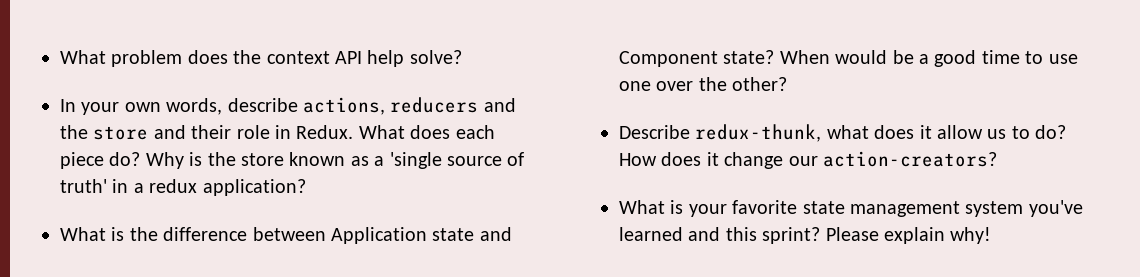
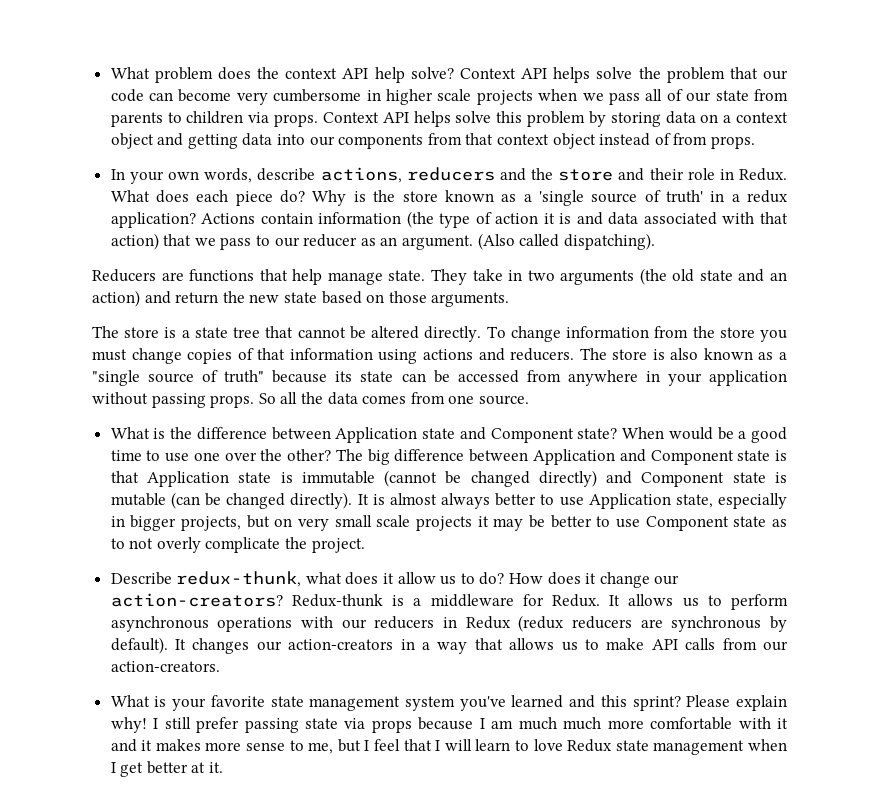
(462, 57) none -> [459,67,788,83] [110,89,788,105] [110,111,788,127] [110,133,755,149] Context API helps solve the problem that our code can become very cumbersome in higher scale projects when we pass all of our state from parents to children via props. Context API helps solve this problem by storing data on a context object and getting data into our components from that context object instead of from props.
(306, 187) none -> [201,211,788,228] [110,233,655,250] [92,268,787,285] [92,290,510,307] [92,326,788,342] [92,348,787,364] [92,370,787,386] [92,392,529,408] Actions contain information (the type of action it is and data associated with that action) that we pass to our reducer as an argument. (Also called dispatching). // Reducers are functions that help manage state. They take in two arguments (the old state and an action) and return the new state based on those arguments. // The store is a state tree that cannot be altered directly. To change information from the store you must change copies of that information using actions and reducers. The store is also known as a "single source of truth" because its state can be accessed from anywhere in your application without passing props. So all the data comes from one source.
(788, 84) none -> [335,449,787,465] [110,470,787,487] [110,492,787,509] [110,515,787,531] [110,537,365,553] The big difference between Application and Component state is that Application state is immutable (cannot be changed directly) and Component state is mutable (can be changed directly). It is almost always better to use Application state, especially in bigger projects, but on very small scale projects it may be better to use Component state as to not overly complicate the project.
(997, 159) none -> [291,594,788,610] [110,615,787,632] [110,637,788,654] [110,661,220,672] Redux-thunk is a middleware for Redux. It allows us to perform asynchronous operations with our reducers in Redux (redux reducers are synchronous by default). It changes our action-creators in a way that allows us to make API calls from our action-creators.
(992, 235) none -> [153,717,788,733] [110,739,787,755] [110,761,224,777] I still prefer passing state via props because I am much much more comfortable with it and it makes more sense to me, but I feel that I will learn to love Redux state management when I get better at it.

